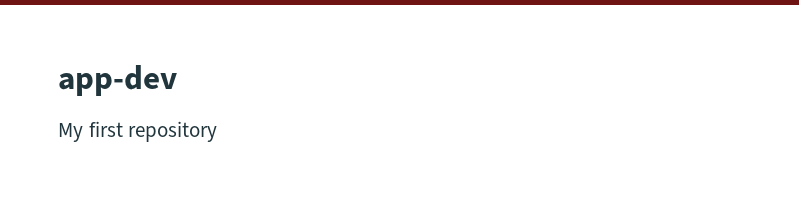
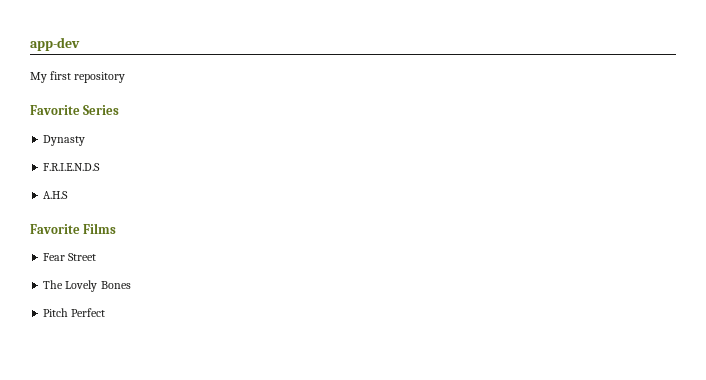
(218, 131) none -> [30,105,120,115] [43,135,86,146] [43,163,101,171] [43,191,69,199] [30,223,117,234] [43,253,97,261] [43,280,131,292] [43,308,106,317] // Favorite Series // Dynasty // F.R.I.E.N.D.S // A.H.S // Favorite Films // Fear Street // The Lovely Bones // Pitch Perfect

